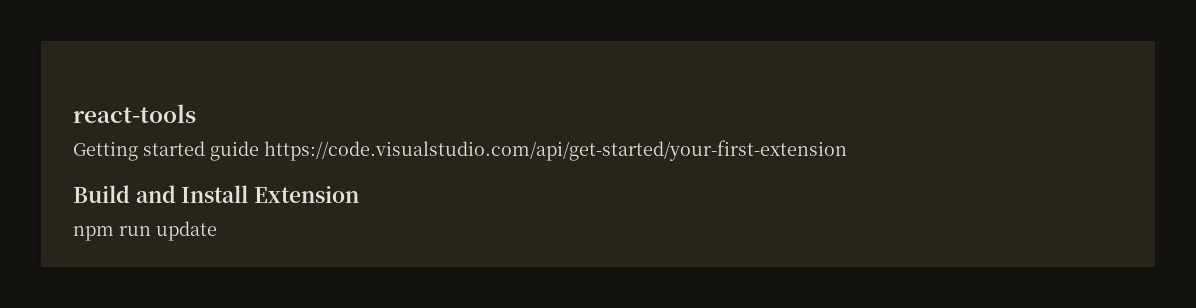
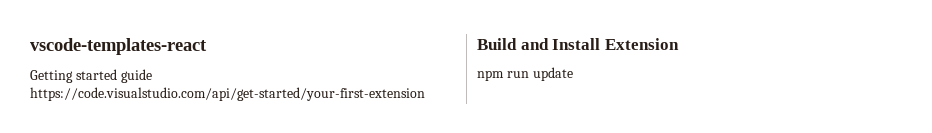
[73,104,196,123] react-tools -> [30,38,207,55] vscode-templates-react

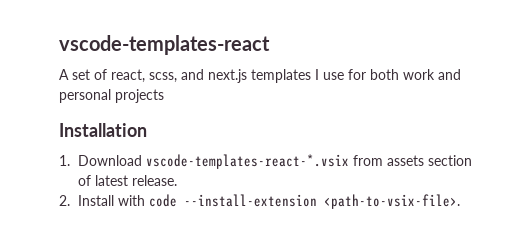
[30,69,152,83] [30,87,425,101] [477,38,679,50] [477,67,573,81] Getting started guide https://code.visualstudio.com/api/get-started/your-first-extension // Build and Install Extension // npm run update -> [59,69,461,83] [59,89,164,103] [59,123,147,137] [59,154,472,169] [77,175,177,186] [59,194,460,209] A set of react, scss, and next.js templates I use for both work and personal projects // Installation // 1. Download vscode-templates-react-*.vsix from assets section of latest release. // 2. Install with code --install-extension <path-to-vsix-file>.

